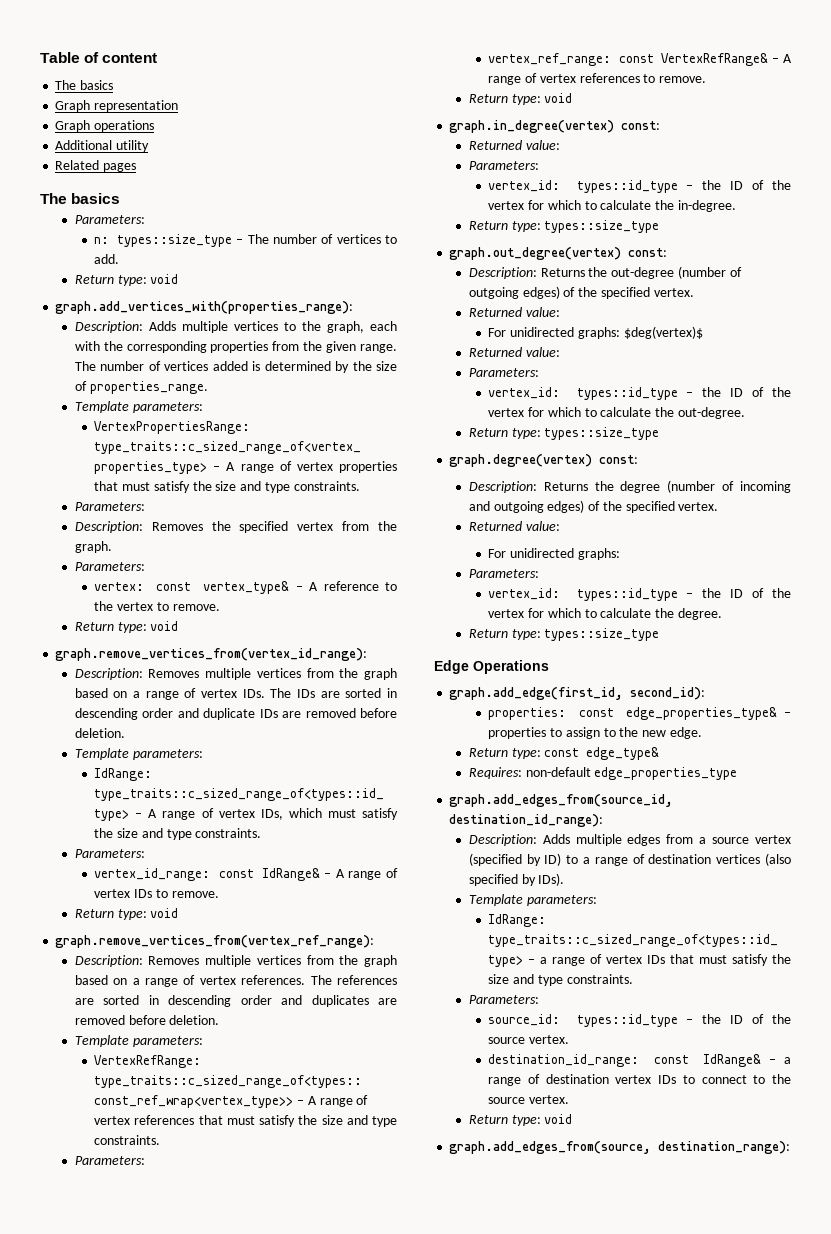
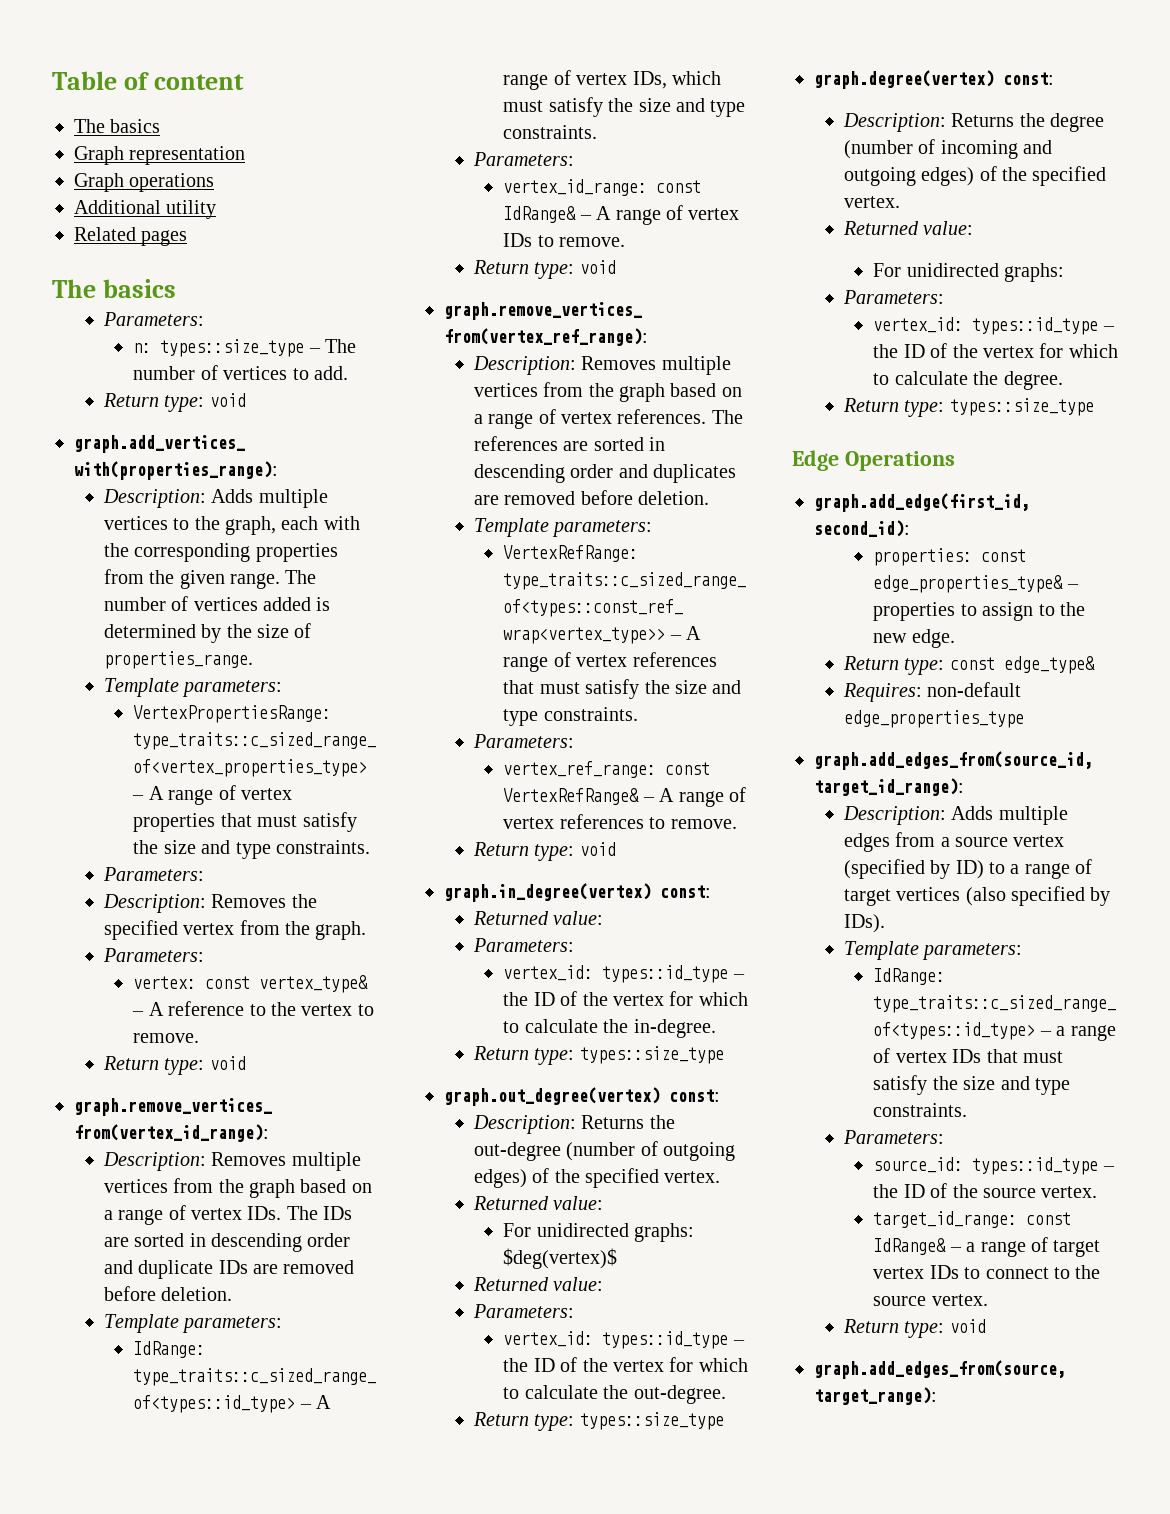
[449,814,604,827] destination_id_range): -> [814,778,964,796] target_id_range):
[648,854,712,864] destination -> [843,889,891,906] target
[488,1054,640,1067] destination_id_range: -> [873,1211,1018,1228] target_id_range:
[545,1074,609,1084] destination -> [1053,1240,1101,1257] target
[658,1141,791,1154] destination_range): -> [814,1387,937,1405] target_range):

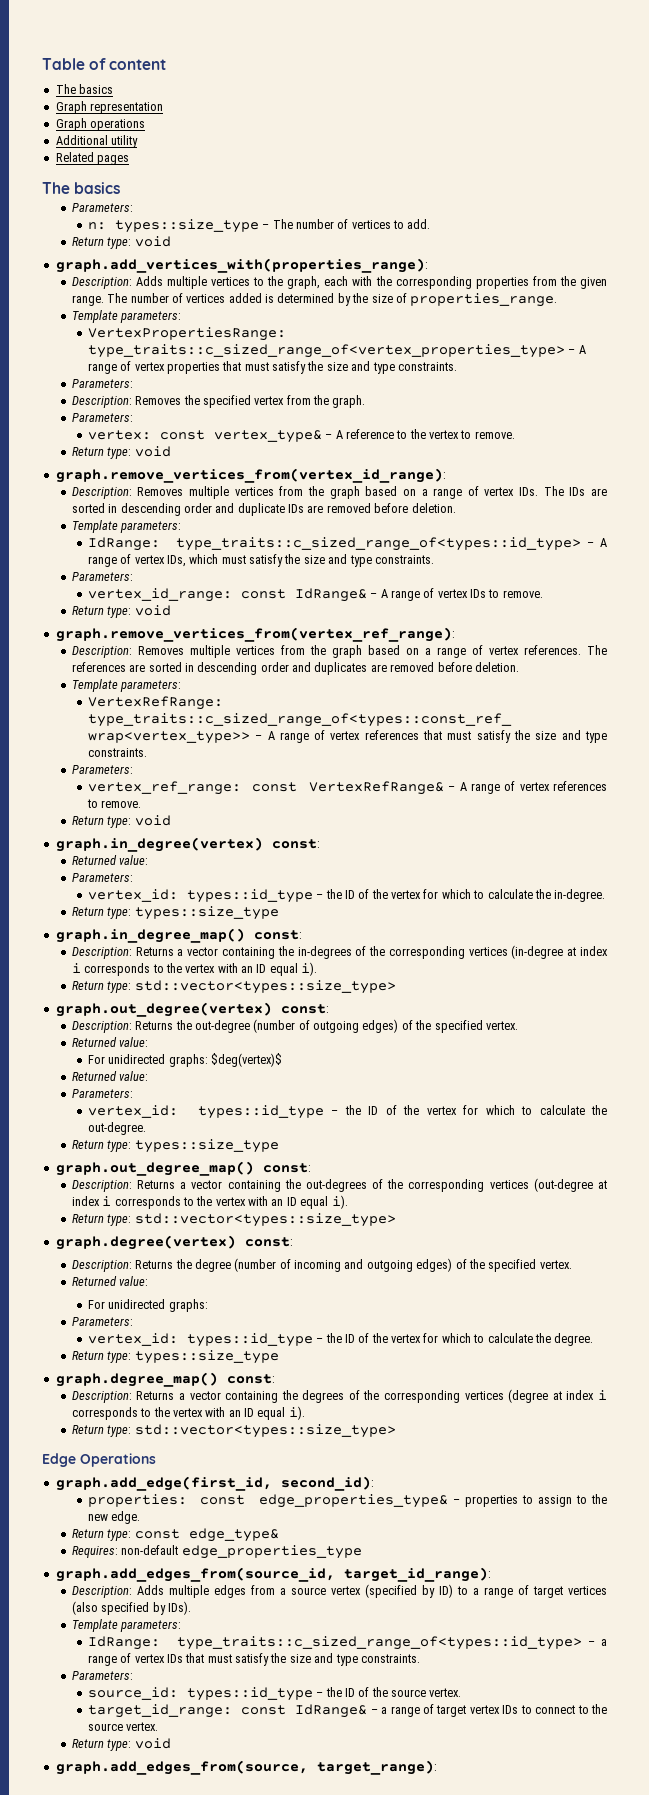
(724, 1055) none -> [55,928,302,943] [71,945,608,959] [71,962,318,976] [71,980,396,994] // graph.in_degree_map() const: // Description: Returns a vector containing the in-degrees of the corresponding vertices (in-degree at index i corresponds to the vertex with an ID equal i). // Return type: std::vector<types::size_type>
(724, 1421) none -> [55,1161,311,1176] [71,1178,608,1192] [71,1195,348,1209] [71,1213,396,1227] // graph.out_degree_map() const: // Description: Returns a vector containing the out-degrees of the corresponding vertices (out-degree at index i corresponds to the vertex with an ID equal i). // Return type: std::vector<types::size_type>
(1094, 407) none -> [55,1372,275,1387] [71,1389,607,1403] [71,1406,305,1420] [71,1424,396,1438] // graph.degree_map() const: // Description: Returns a vector containing the degrees of the corresponding vertices (degree at index i corresponds to the vertex with an ID equal i). // Return type: std::vector<types::size_type>

